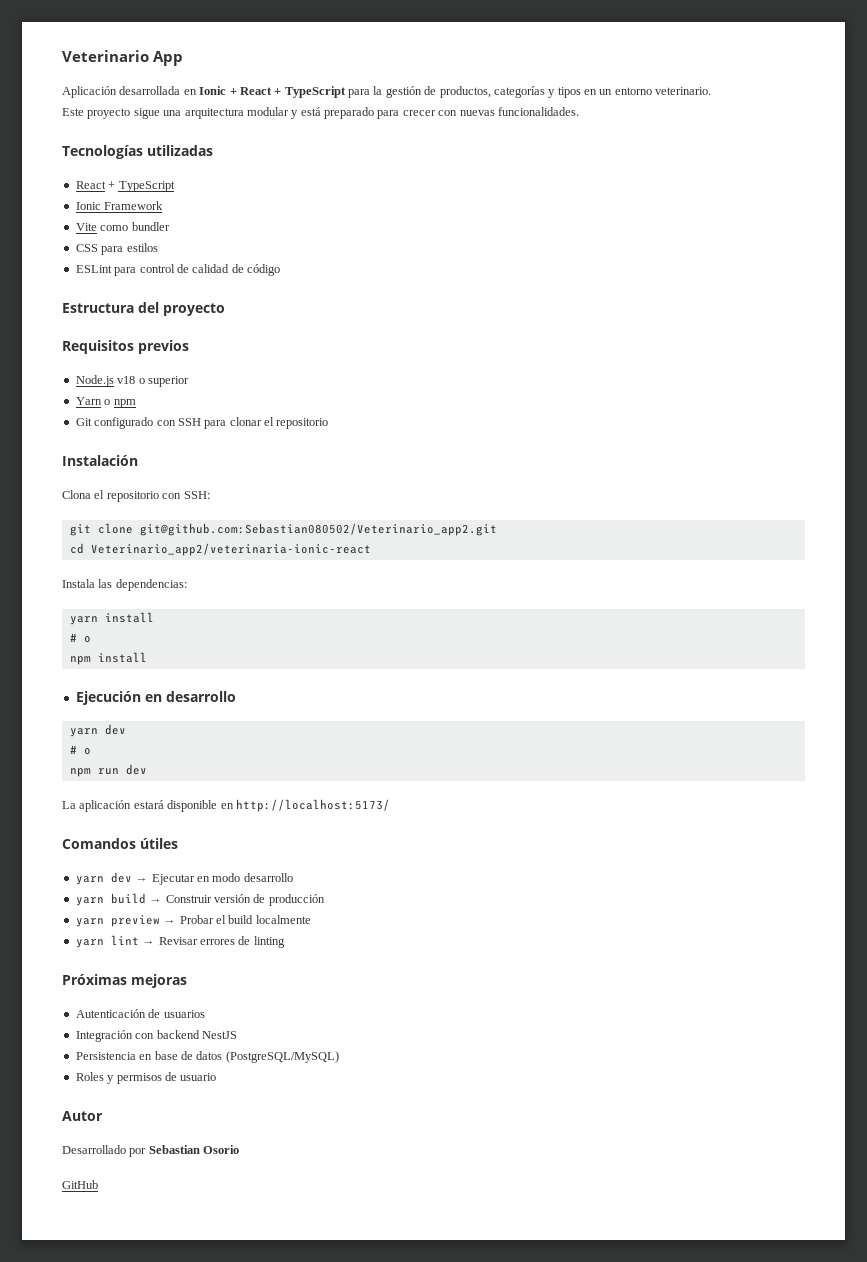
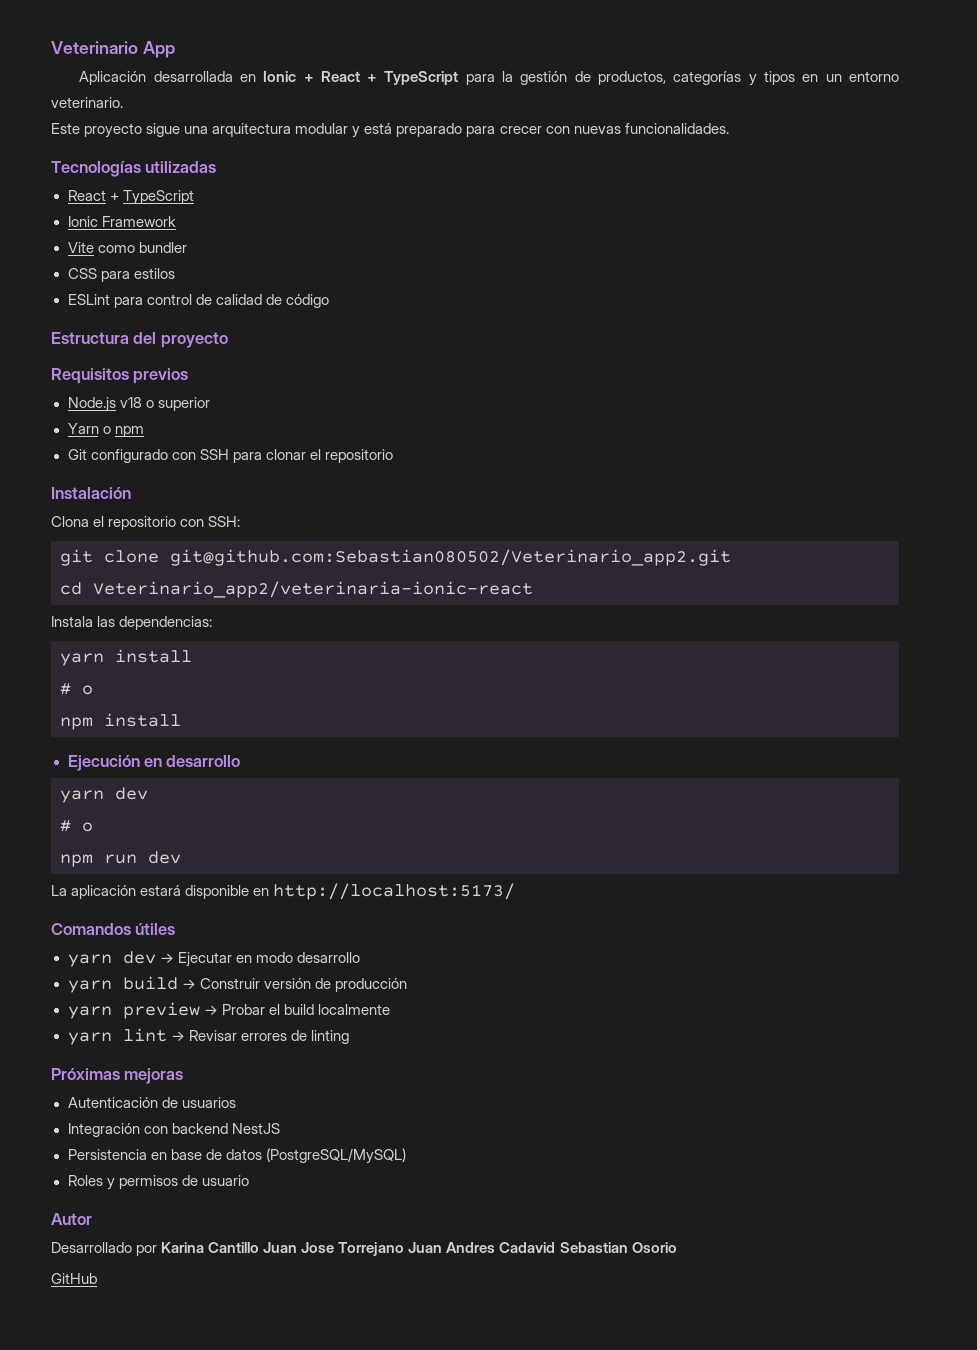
(147, 1152) none -> [161,1242,556,1256] Karina Cantillo Juan Jose Torrejano Juan Andres Cadavid

